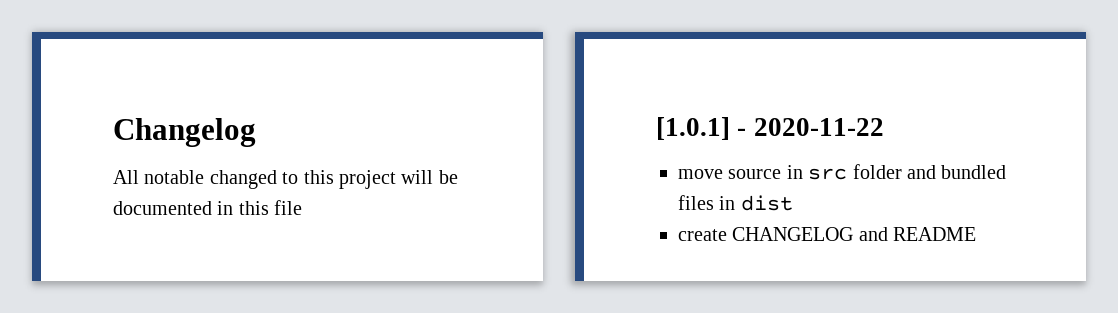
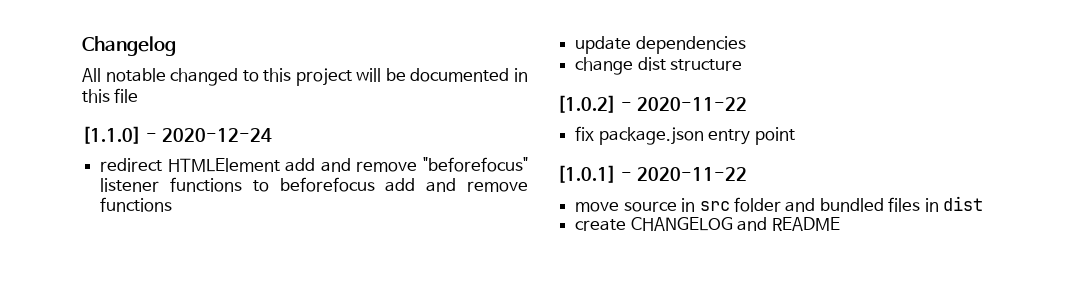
(303, 207) none -> [82,126,272,144] [100,157,528,172] [100,177,528,192] [100,197,173,212] [575,36,746,54] [575,57,743,75] [557,95,747,113] [575,126,795,145] // [1.1.0] - 2020-12-24 // redirect HTMLElement add and remove "beforefocus" listener functions to beforefocus add and remove functions // update dependencies // change dist structure // [1.0.2] - 2020-11-22 // fix package.json entry point

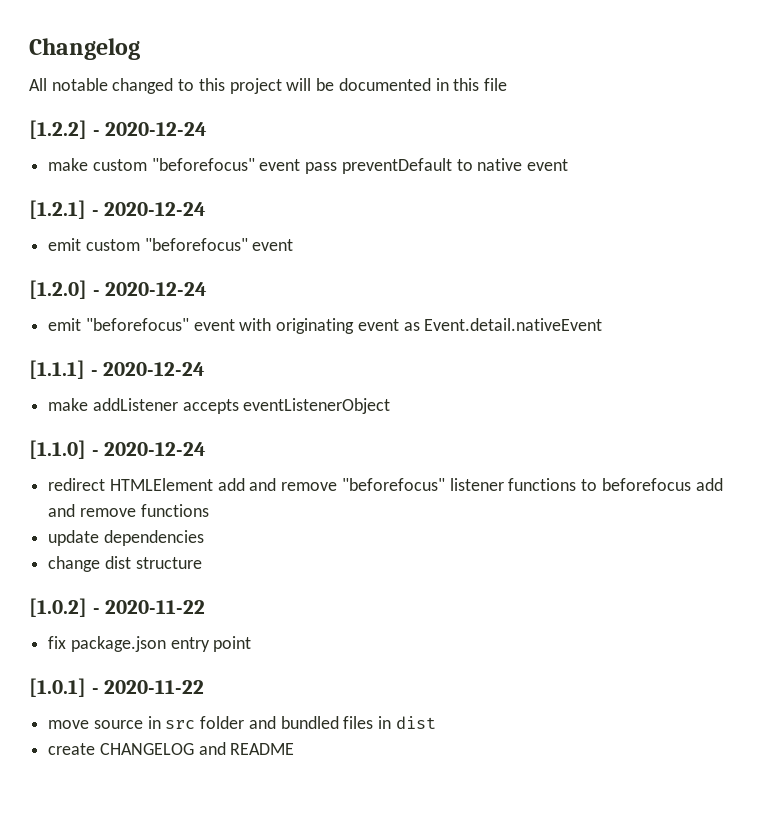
(139, 95) none -> [29,120,208,139] [48,158,569,174] [29,200,207,219] [48,238,294,251] [29,280,208,299] [48,318,603,334] [29,360,206,379] [48,398,391,414] // [1.2.2] - 2020-12-24 // make custom "beforefocus" event pass preventDefault to native event // [1.2.1] - 2020-12-24 // emit custom "beforefocus" event // [1.2.0] - 2020-12-24 // emit "beforefocus" event with originating event as Event.detail.nativeEvent // [1.1.1] - 2020-12-24 // make addListener accepts eventListenerObject

